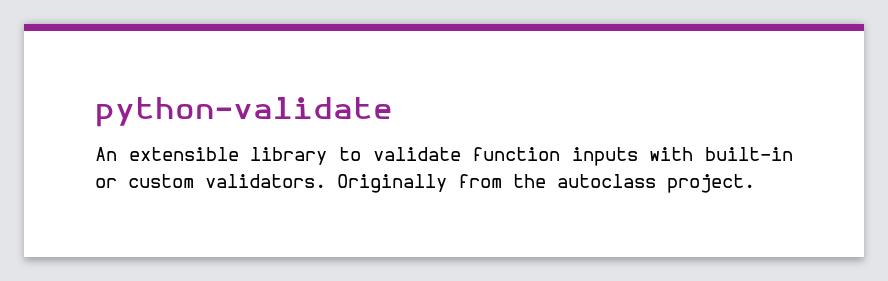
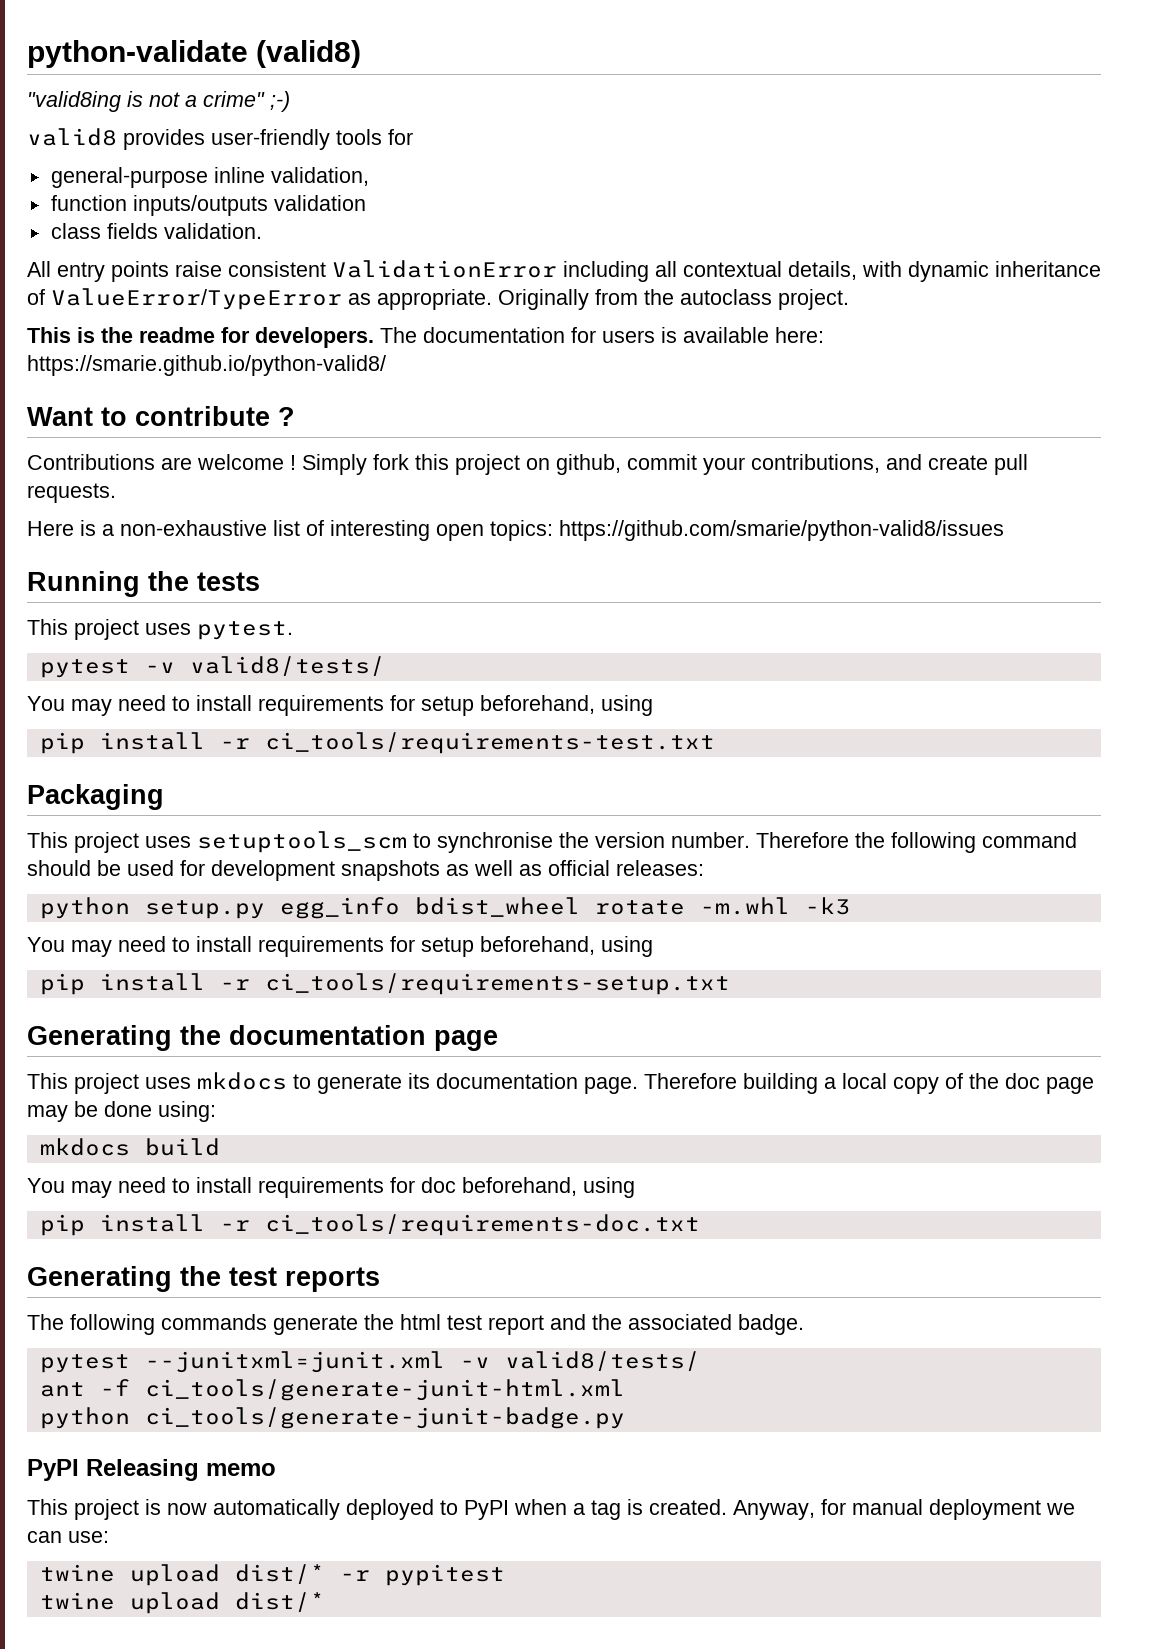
[95,147,793,166] [95,174,326,188] // An extensible library to validate function inputs with built-in or custom validators. -> [256,40,362,68] [27,91,290,112] [27,128,413,150] [50,167,369,188] [50,195,366,216] [50,223,262,239] [27,260,1101,282] [27,288,492,310] (valid8) // "valid8ing is not a crime" ;-) // valid8 provides user-friendly tools for // general-purpose inline validation, // function inputs/outputs validation // class fields validation. // All entry points raise consistent ValidationError including all contextual details, with dynamic inheritance of ValueError/TypeError as appropriate.
(755, 183) none -> [27,327,824,348] [27,355,386,376] [27,406,295,426] [27,454,1028,475] [27,483,116,503] [27,520,1004,541] [27,571,260,597] [27,619,293,640] [39,656,385,678] [27,695,653,716] [39,732,715,754] [27,784,164,810] [27,831,1077,853] [27,860,704,881] [39,897,850,919] [27,936,653,957] [39,973,730,995] [27,1025,498,1051] [27,1072,1094,1094] [27,1101,216,1122] [39,1138,220,1156] [27,1177,635,1198] [39,1214,700,1236] [27,1266,380,1292] [27,1314,804,1335] [39,1351,700,1373] [39,1379,625,1401] [39,1407,625,1429] [27,1459,276,1481] [27,1499,1075,1520] [27,1531,109,1543] [39,1564,505,1586] [39,1592,325,1614] // This is the readme for developers. The documentation for users is available here: https://smarie.github.io/python-valid8/ // Want to contribute ? // Contributions are welcome ! Simply fork this project on github, commit your contributions, and create pull requests. // Here is a non-exhaustive list of interesting open topics: https://github.com/smarie/python-valid8/issues // Running the tests // This project uses pytest. // pytest -v valid8/tests/ // You may need to install requirements for setup beforehand, using // pip install -r ci_tools/requirements-test.txt // Packaging // This project uses setuptools_scm to synchronise the version number. Therefore the following command should be used for development snapshots as well as official releases: // python setup.py egg_info bdist_wheel rotate -m.whl -k3 // You may need to install requirements for setup beforehand, using // pip install -r ci_tools/requirements-setup.txt // Generating the documentation page // This project uses mkdocs to generate its documentation page. Therefore building a local copy of the doc page may be done using: // mkdocs build // You may need to install requirements for doc beforehand, using // pip install -r ci_tools/requirements-doc.txt // Generating the test reports // The following commands generate the html test report and the associated badge. // pytest --junitxml=junit.xml -v valid8/tests/ // ant -f ci_tools/generate-junit-html.xml // python ci_tools/generate-junit-badge.py // PyPI Releasing memo // This project is now automatically deployed to PyPI when a tag is created. Anyway, for manual deployment we can use: // twine upload dist/* -r pypitest // twine upload dist/*

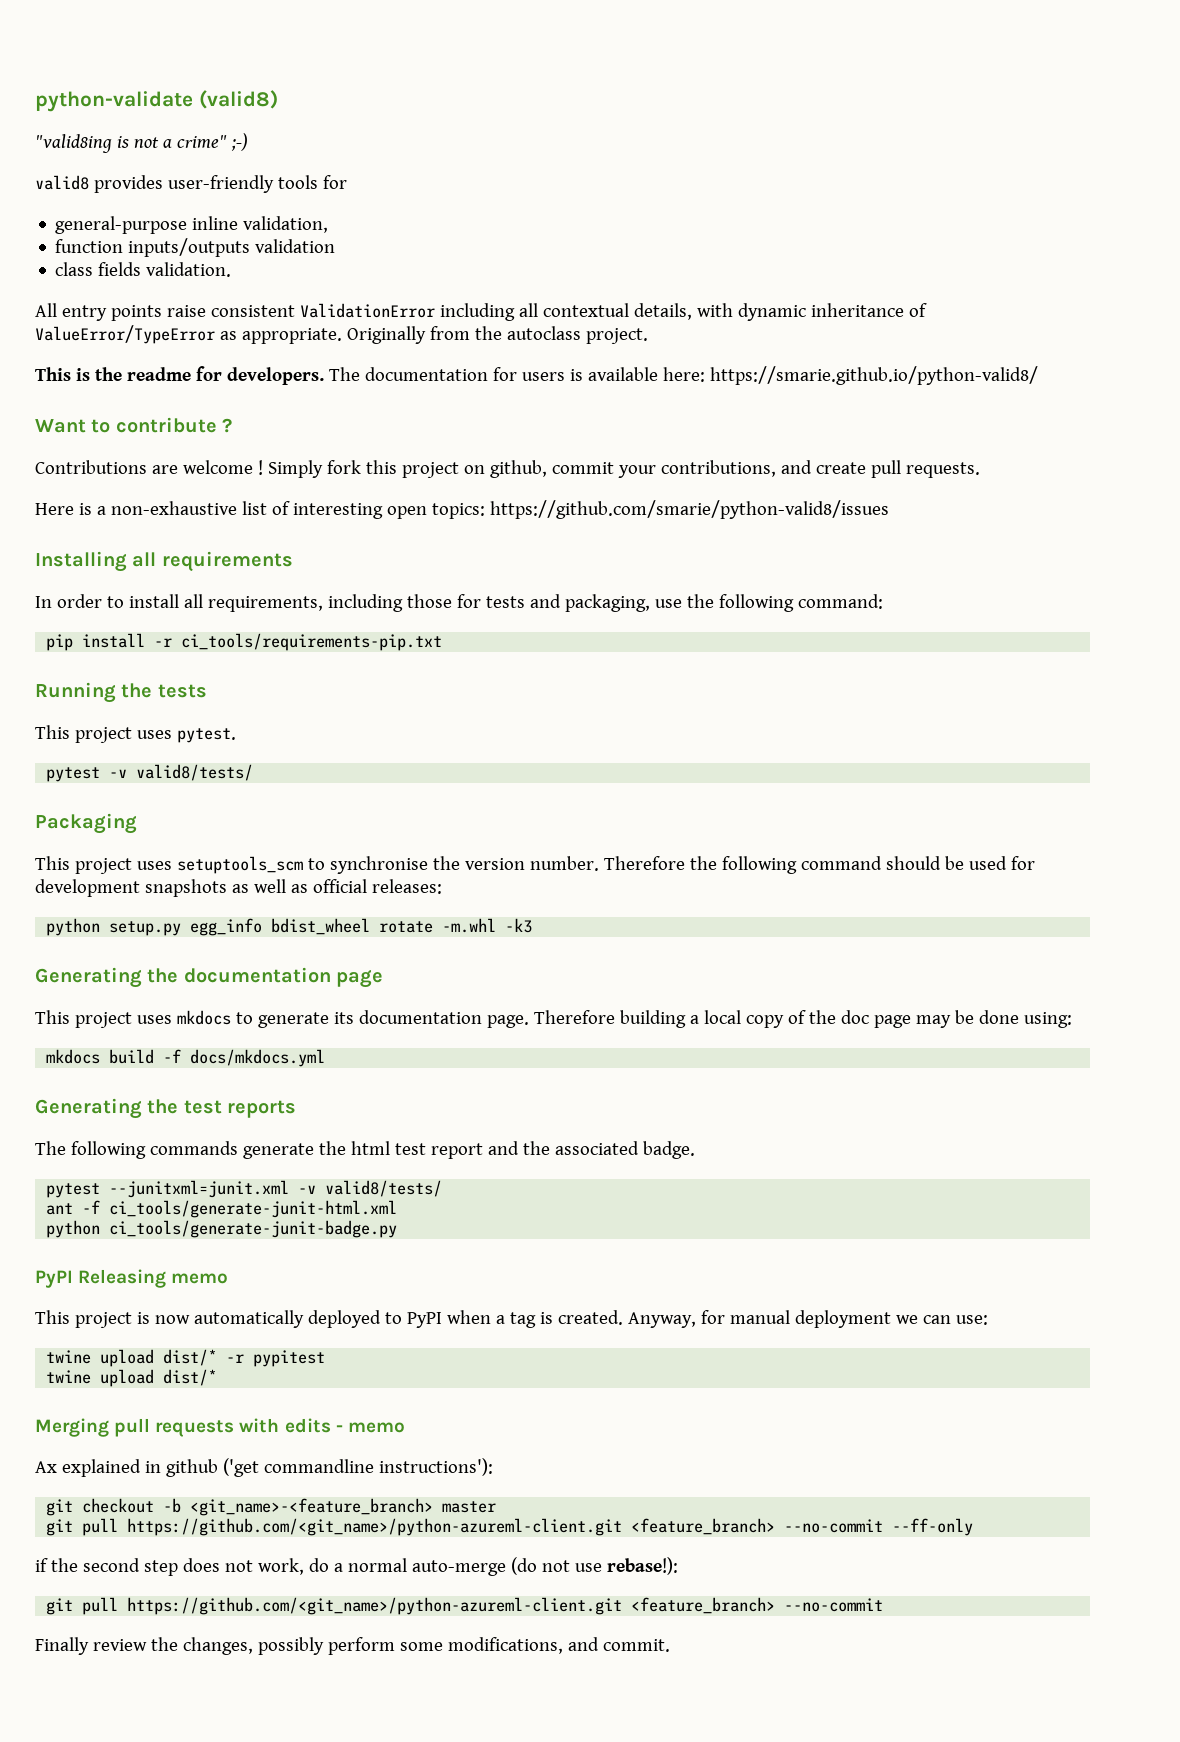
(1004, 530) none -> [35,551,293,572] [35,594,883,612] [46,633,443,651] // Installing all requirements // In order to install all requirements, including those for tests and packaging, use the following command: // pip install -r ci_tools/requirements-pip.txt
[27,695,653,716] [39,732,715,754] // You may need to install requirements for setup beforehand, using // pip install -r ci_tools/requirements-test.txt -> (254, 772) none
[27,936,653,957] [39,973,730,995] // You may need to install requirements for setup beforehand, using // pip install -r ci_tools/requirements-setup.txt -> (533, 925) none
[27,1177,635,1198] [39,1214,700,1236] // You may need to install requirements for doc beforehand, using // pip install -r ci_tools/requirements-doc.txt -> [163,1049,326,1067] -f docs/mkdocs.yml
(325, 1602) none -> [35,1418,405,1437] [35,1458,493,1477] [46,1498,497,1516] [46,1518,974,1536] [35,1557,678,1576] [46,1597,884,1615] [35,1637,670,1655] // Merging pull requests with edits - memo // Ax explained in github ('get commandline instructions'): // git checkout -b <git_name>-<feature_branch> master // git pull https://github.com/<git_name>/python-azureml-client.git <feature_branch> --no-commit --ff-only // if the second step does not work, do a normal auto-merge (do not use rebase!): // git pull https://github.com/<git_name>/python-azureml-client.git <feature_branch> --no-commit // Finally review the changes, possibly perform some modifications, and commit.

